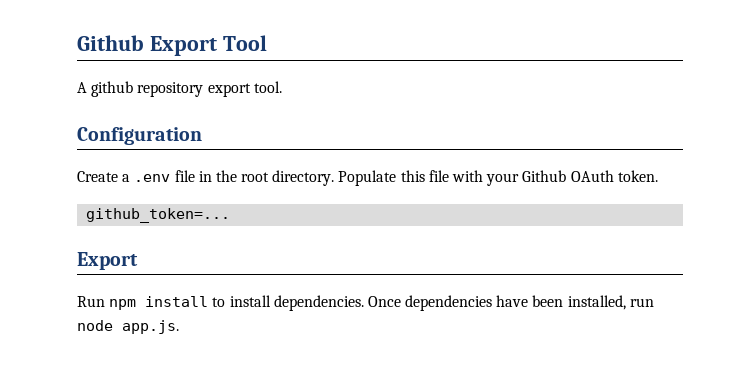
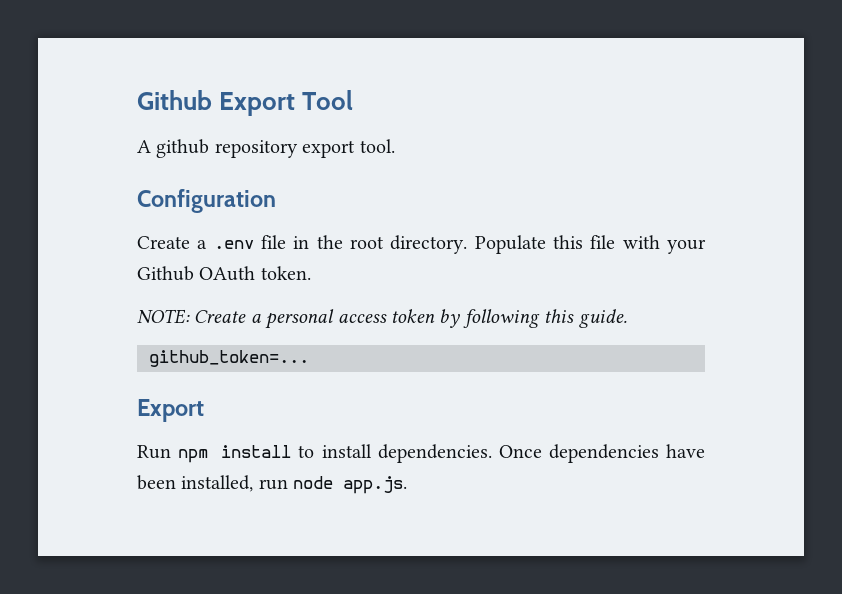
(658, 176) none -> [137,309,627,329] // NOTE: Create a personal access token by following this guide.

